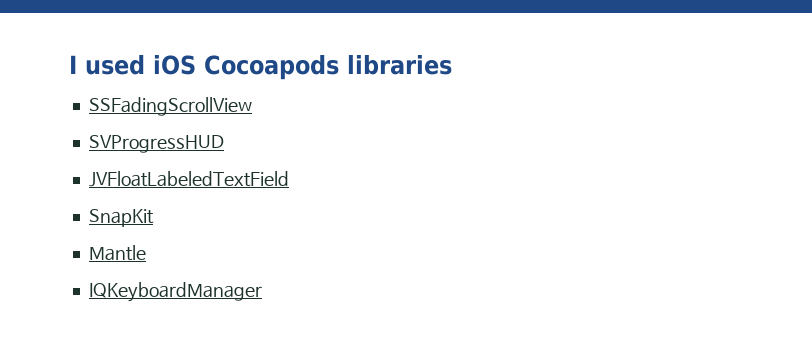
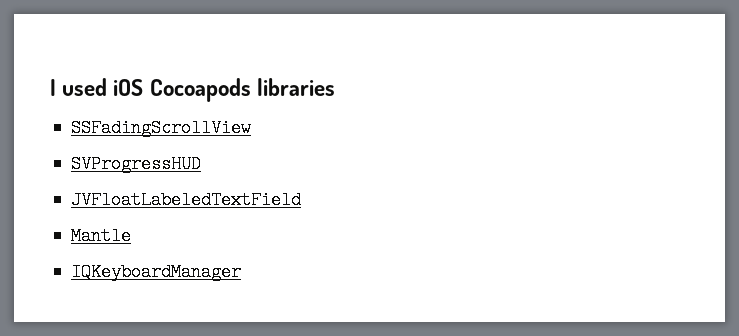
[88,209,154,227] // SnapKit -> (302, 200) none

